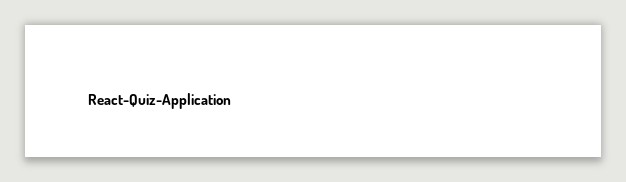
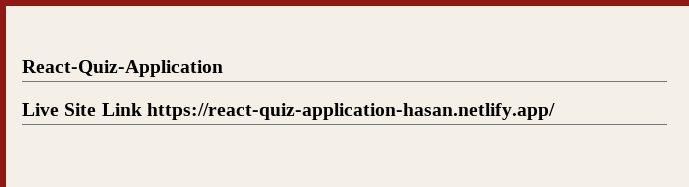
(231, 101) none -> [22,103,555,120] // Live Site Link https://react-quiz-application-hasan.netlify.app/

